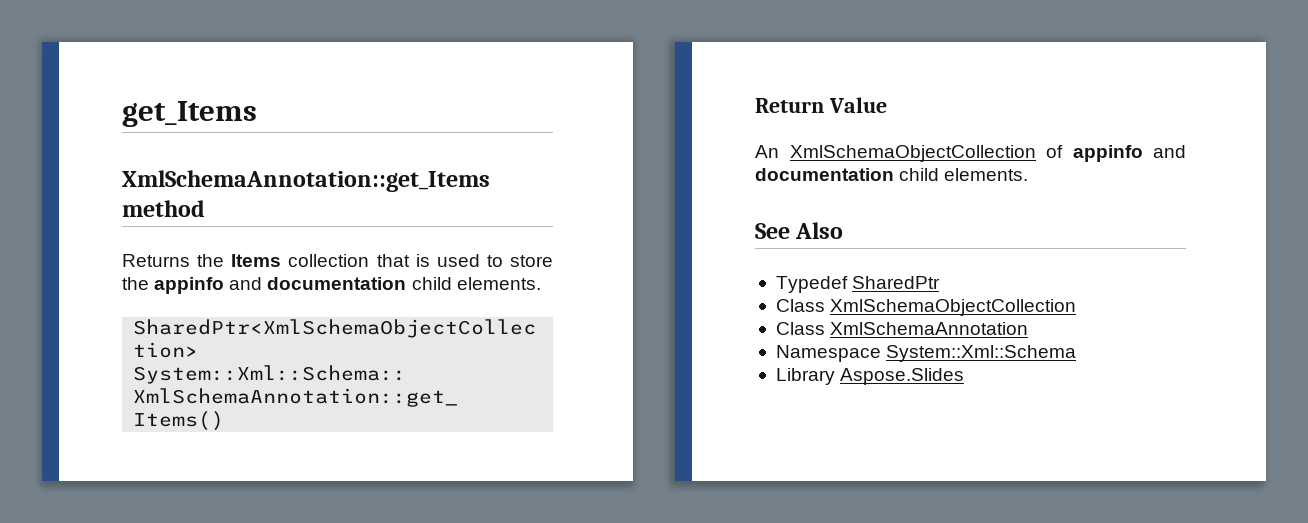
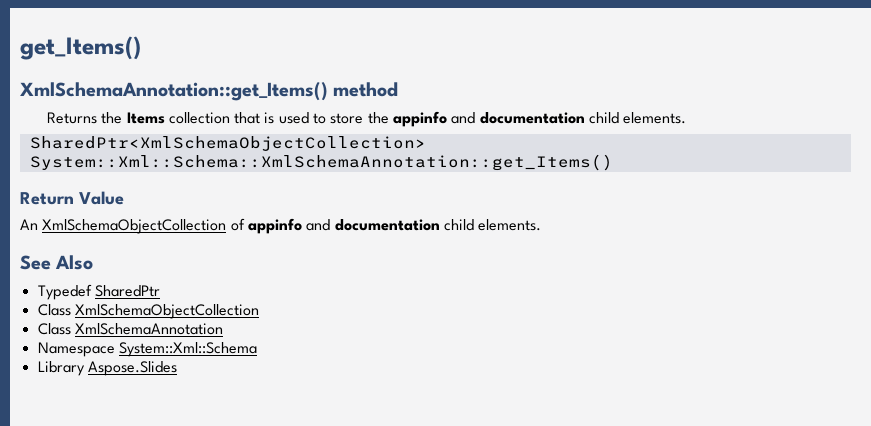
[122,101,257,127] [122,170,490,192] get_Items // XmlSchemaAnnotation::get_Items -> [20,36,141,60] [20,82,328,101] get_Items() // XmlSchemaAnnotation::get_Items()

